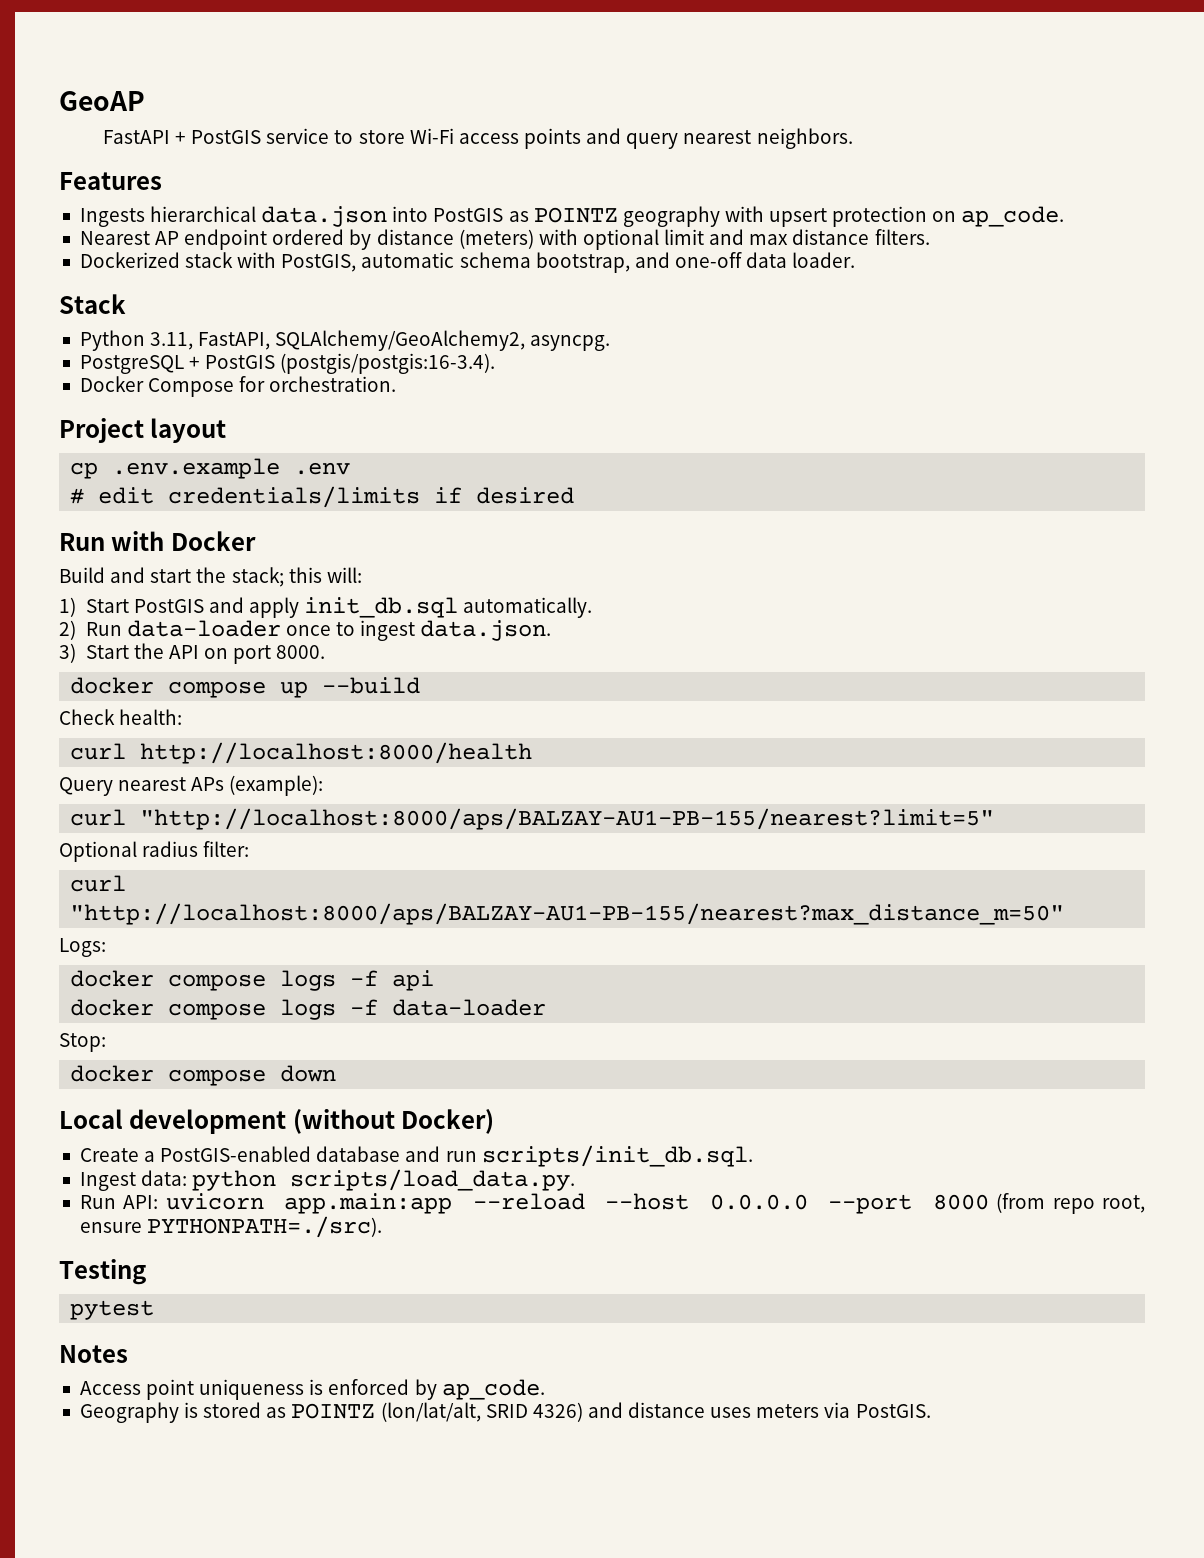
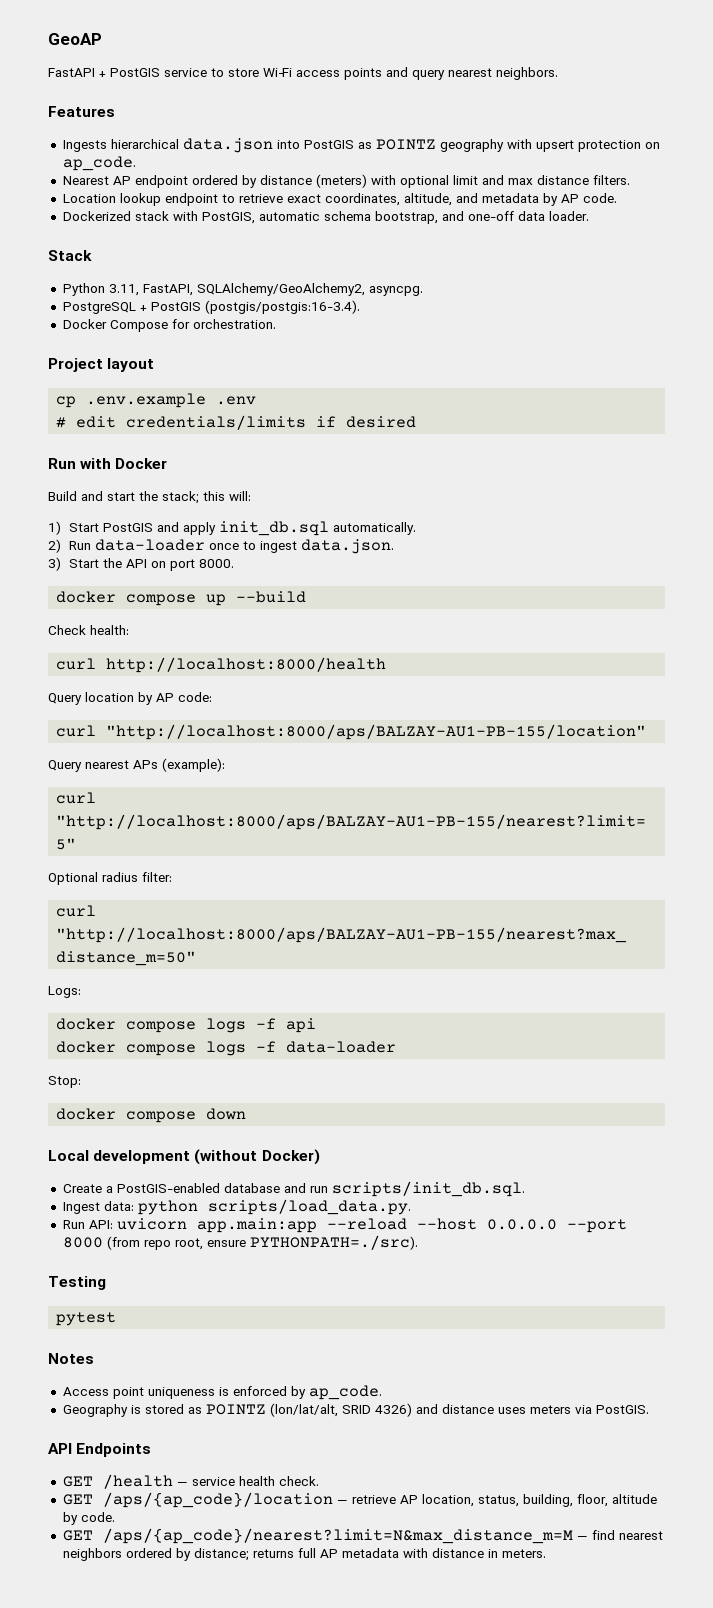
(930, 237) none -> [62,193,617,206] // Location lookup endpoint to retrieve exact coordinates, altitude, and metadata by AP code.
(533, 753) none -> [48,692,212,705] [56,724,647,740] // Query location by AP code: // curl "http://localhost:8000/aps/BALZAY-AU1-PB-155/location"
(931, 1411) none -> [48,1443,152,1457] [62,1474,319,1489] [62,1492,657,1508] [62,1512,115,1525] [62,1528,663,1544] [62,1548,546,1561] // API Endpoints // GET /health — service health check. // GET /aps/{ap_code}/location — retrieve AP location, status, building, floor, altitude by code. // GET /aps/{ap_code}/nearest?limit=N&max_distance_m=M — find nearest neighbors ordered by distance; returns full AP metadata with distance in meters.

